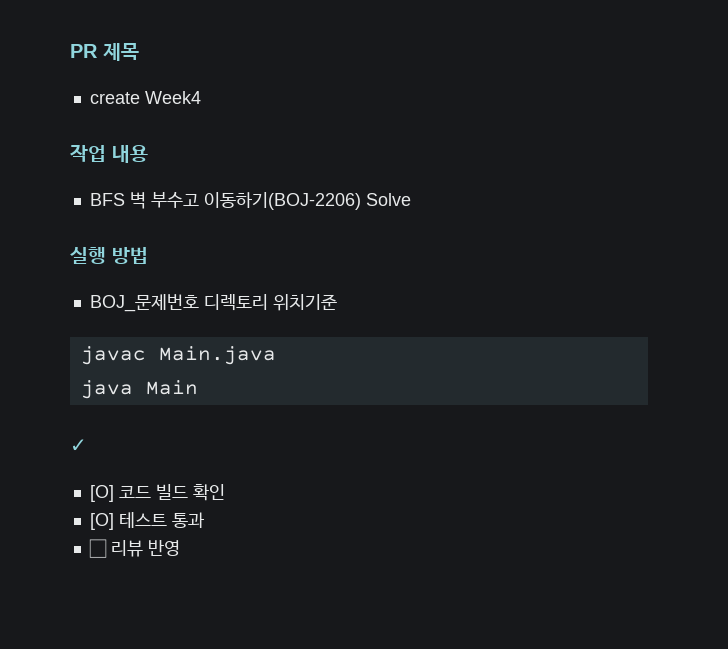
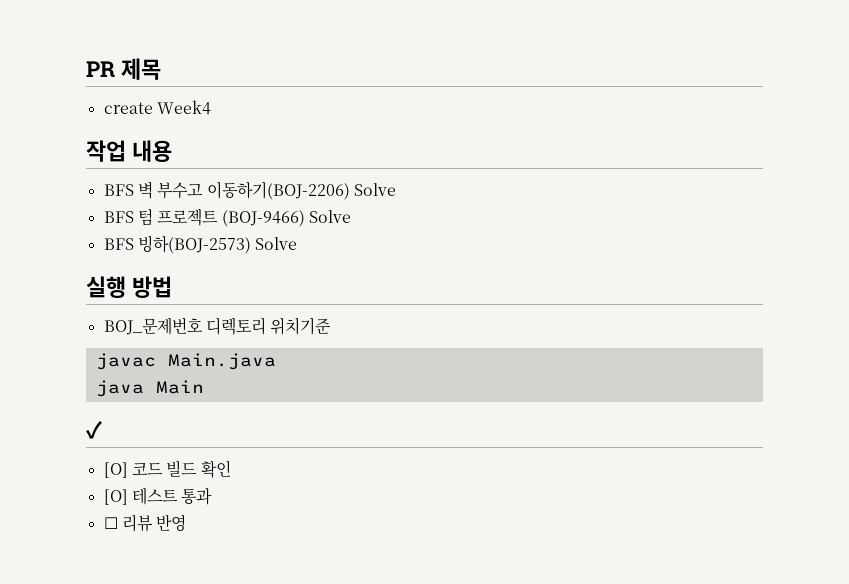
(411, 199) none -> [103,208,351,227] [103,235,298,254] // BFS 텀 프로젝트 (BOJ-9466) Solve // BFS 빙하(BOJ-2573) Solve

